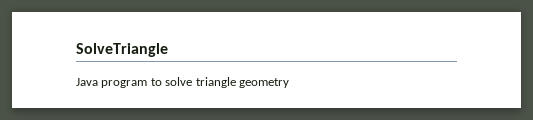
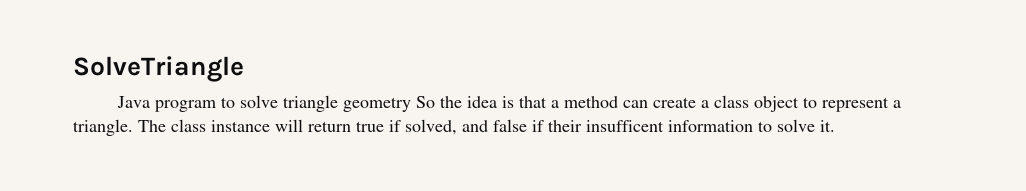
(289, 83) none -> [415,95,901,112] [73,119,835,136] So the idea is that a method can create a class object to represent a triangle. The class instance will return true if solved, and false if their insufficent information to solve it.

